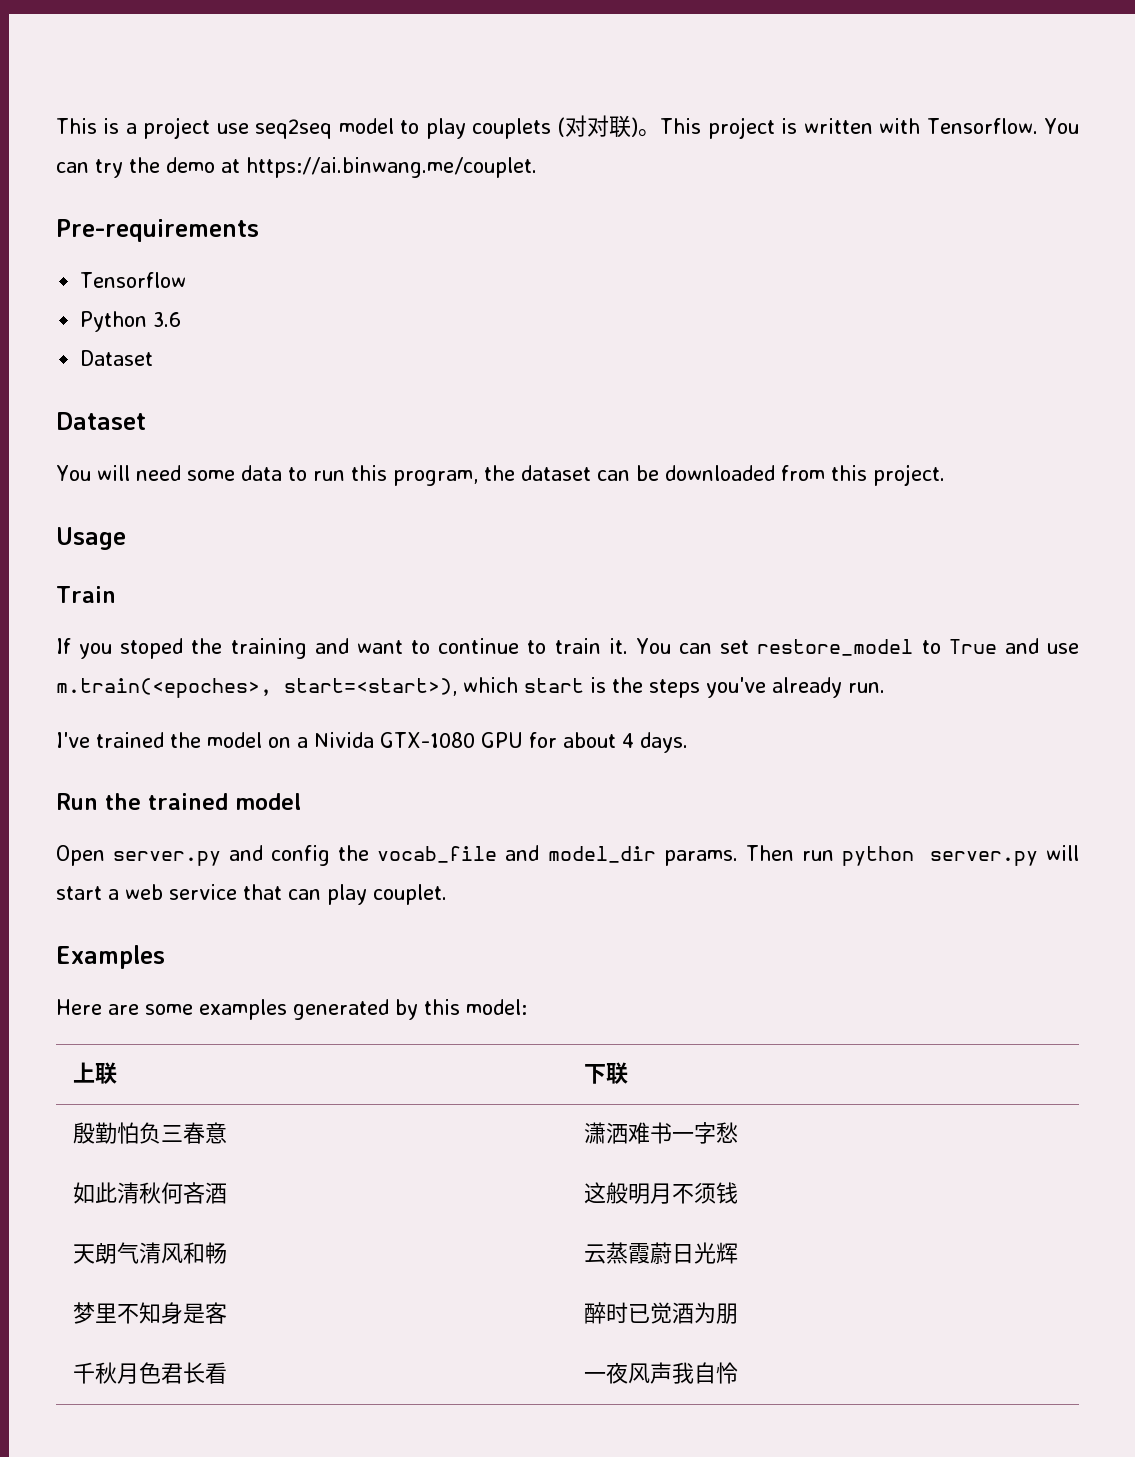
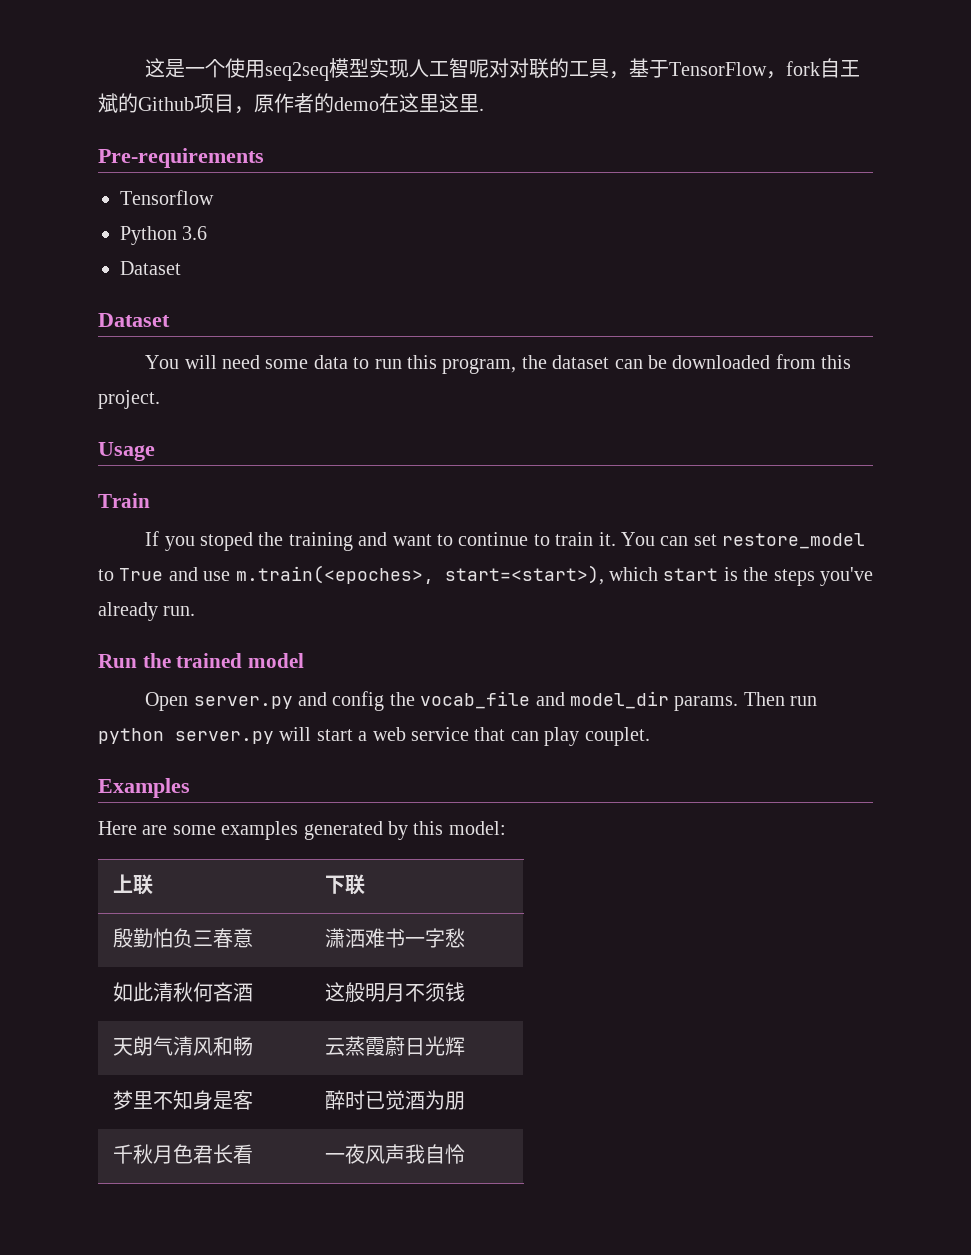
[56,115,1080,139] [56,157,537,178] This is a project use seq2seq model to play couplets (对对联)。This project is written with Tensorflow. You can try the demo at https://ai.binwang.me/couplet. -> [145,58,861,81] [98,93,484,114] 这是一个使用seq2seq模型实现人工智呢对对联的工具，基于TensorFlow，fork自王斌的Github项目，原作者的demo在这里这里.
[56,732,688,753] // I've trained the model on a Nivida GTX-1080 GPU for about 4 days. -> (196, 611) none

